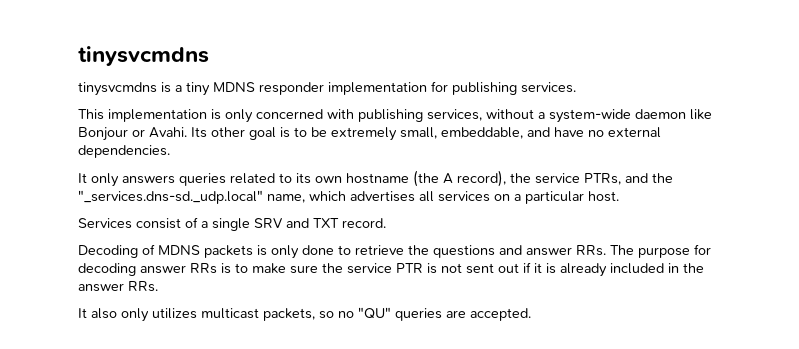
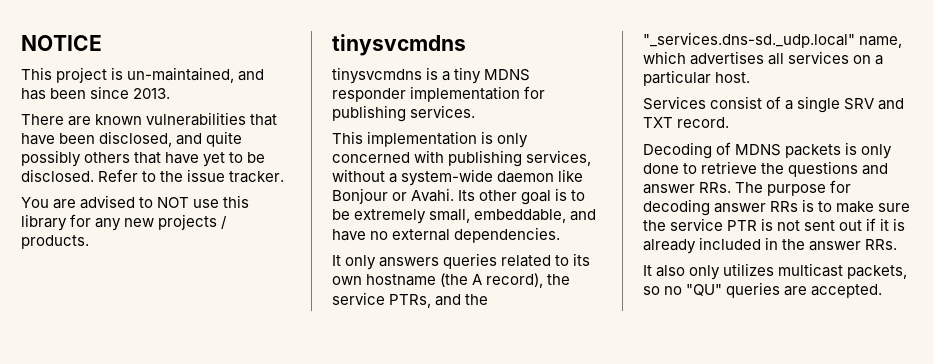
(78, 56) none -> [21,35,102,51] [21,67,265,83] [21,86,171,100] [21,112,278,126] [21,131,243,147] [21,150,266,167] [21,169,285,183] [21,195,250,209] [21,214,228,231] [21,235,89,249] NOTICE // This project is un-maintained, and has been since 2013. // There are known vulnerabilities that have been disclosed, and quite possibly others that have yet to be disclosed. Refer to the issue tracker. // You are advised to NOT use this library for any new projects / products. //

